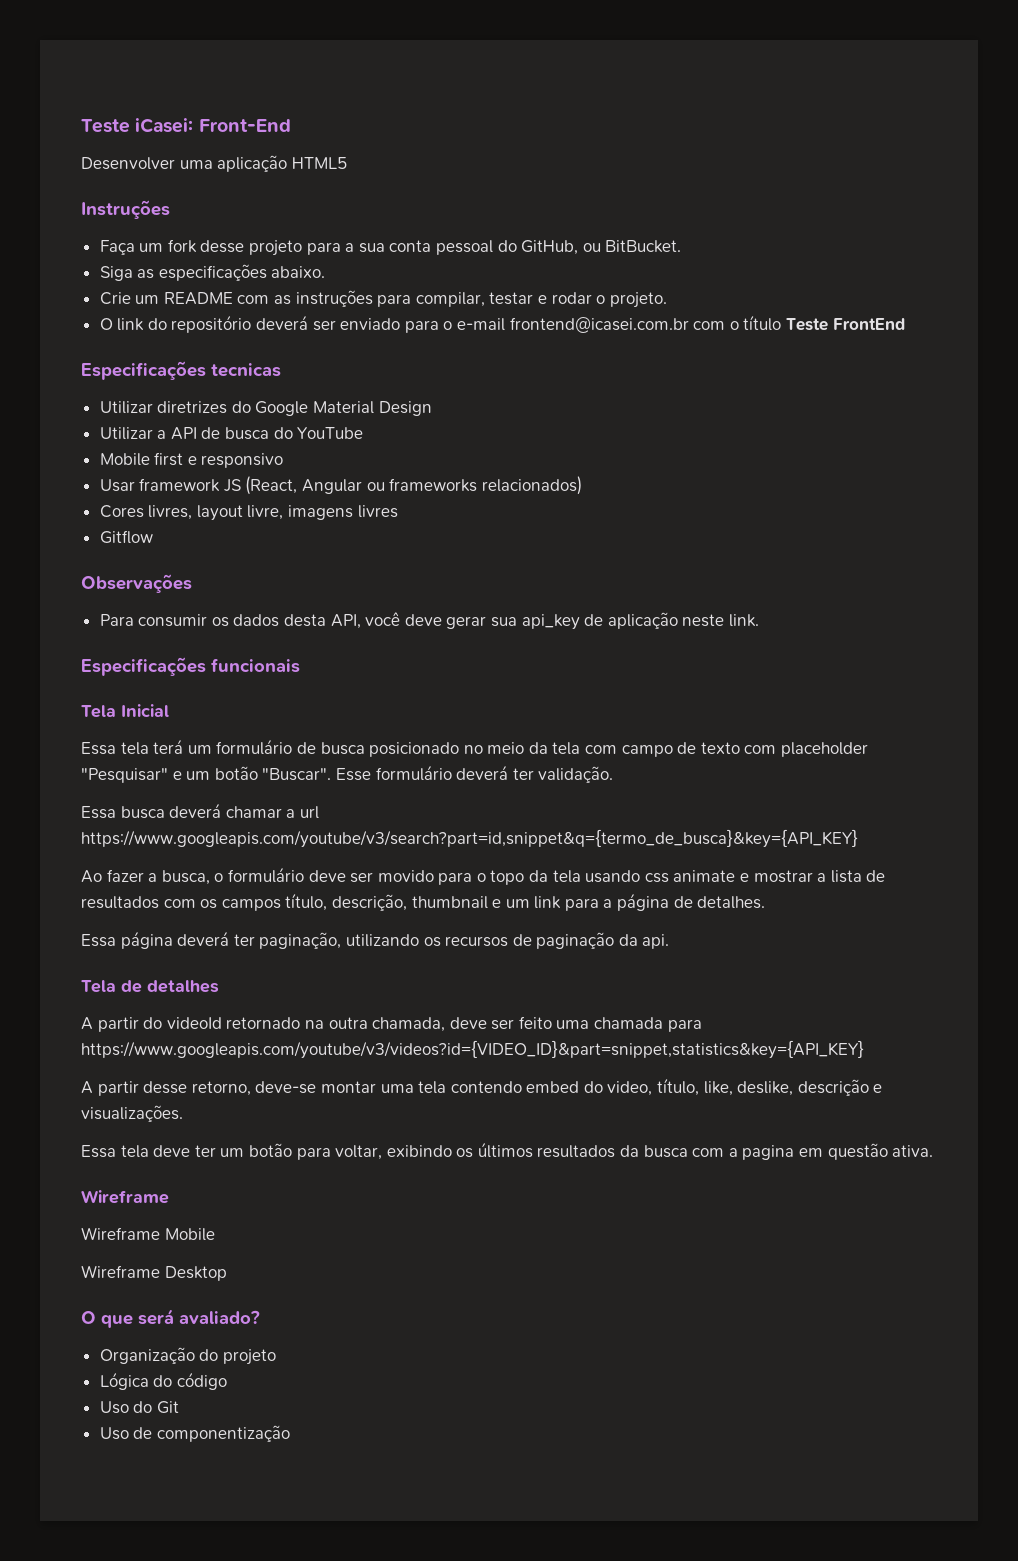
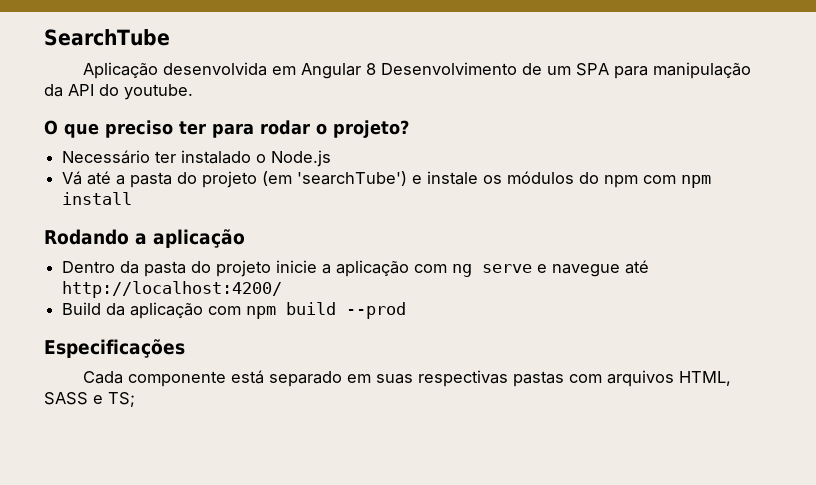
[81,118,291,133] [81,155,347,172] [81,200,170,219] [99,239,682,256] [99,264,326,281] [99,290,667,308] [99,315,905,333] [81,361,281,380] [99,401,432,416] [99,427,364,440] [99,452,284,468] [99,476,582,495] [99,505,398,521] [99,530,153,544] [81,574,192,593] [99,612,759,630] [81,657,300,676] [81,704,169,718] [81,739,869,757] [81,765,614,783] [81,803,319,819] [81,829,858,848] [81,867,886,885] [81,893,766,911] [81,931,670,949] [81,980,219,993] [81,1016,702,1032] [81,1040,864,1059] [81,1078,883,1096] [81,1105,183,1122] [81,1142,934,1160] [81,1190,169,1204] [81,1227,215,1241] [81,1265,227,1281] [81,1309,260,1328] [99,1347,276,1365] [99,1372,227,1390] [99,1401,179,1414] [99,1425,290,1442] Teste iCasei: Front-End // Desenvolver uma aplicação HTML5 // Instruções // Faça um fork desse projeto para a sua conta pessoal do GitHub, ou BitBucket. // Siga as especificações abaixo. // Crie um README com as instruções para compilar, testar e rodar o projeto. // O link do repositório deverá ser enviado para o e-mail frontend@icasei.com.br com o título Teste FrontEnd // Especificações tecnicas // Utilizar diretrizes do Google Material Design // Utilizar a API de busca do YouTube // Mobile first e responsivo // Usar framework JS (React, Angular ou frameworks relacionados) // Cores livres, layout livre, imagens livres // Gitflow // Observações // Para consumir os dados desta API, você deve gerar sua api_key de aplicação neste link. // Especificações funcionais // Tela Inicial // Essa tela terá um formulário de busca posicionado no meio da tela com campo de texto com placeholder "Pesquisar" e um botão "Buscar". Esse formulário deverá ter validação. // Essa busca deverá chamar a url https://www.googleapis.com/youtube/v3/search?part=id,snippet&q={termo_de_busca}&key={API_KEY} // Ao fazer a busca, o formulário deve ser movido para o topo da tela usando css animate e mostrar a lista de resultados com os campos título, descrição, thumbnail e um link para a página de detalhes. // Essa página deverá ter paginação, utilizando os recursos de paginação da api. // Tela de detalhes // A partir do videoId retornado na outra chamada, deve ser feito uma chamada para https://www.googleapis.com/youtube/v3/videos?id={VIDEO_ID}&part=snippet,statistics&key={API_KEY} // A partir desse retorno, deve-se montar uma tela contendo embed do video, título, like, deslike, descrição e visualizações. // Essa tela deve ter um botão para voltar, exibindo os últimos resultados da busca com a pagina em questão ativa. // Wireframe // Wireframe Mobile // Wireframe Desktop // O que será avaliado? // Organização do projeto // Lógica do código // Uso do Git // Uso de componentização -> [44,29,170,46] [82,62,751,79] [44,84,193,100] [44,120,409,138] [62,150,332,167] [62,171,712,188] [62,192,133,205] [44,229,245,248] [62,260,650,277] [62,281,283,298] [62,302,407,319] [44,339,185,358] [82,370,731,387] [44,392,135,407] SearchTube // Aplicação desenvolvida em Angular 8 Desenvolvimento de um SPA para manipulação da API do youtube. // O que preciso ter para rodar o projeto? // Necessário ter instalado o Node.js // Vá até a pasta do projeto (em 'searchTube') e instale os módulos do npm com npm install // Rodando a aplicação // Dentro da pasta do projeto inicie a aplicação com ng serve e navegue até http://localhost:4200/ // Build da aplicação com npm build --prod // Especificações // Cada componente está separado em suas respectivas pastas com arquivos HTML, SASS e TS;

